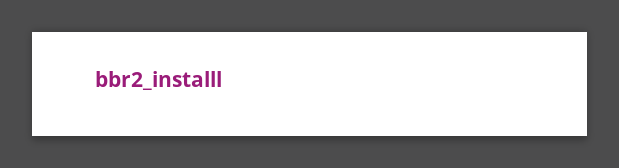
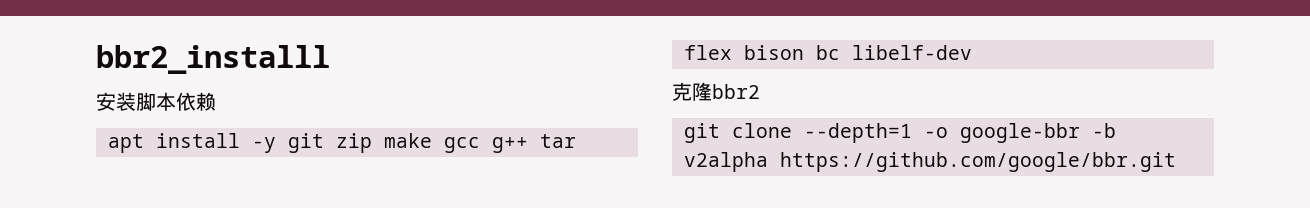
(222, 80) none -> [96,92,216,111] [107,133,576,153] [683,45,972,60] [672,82,760,101] [683,123,1116,143] [683,152,1176,172] // 安装脚本依赖 // apt install -y git zip make gcc g++ tar flex bison bc libelf-dev // 克隆bbr2 // git clone --depth=1 -o google-bbr -b v2alpha https://github.com/google/bbr.git

